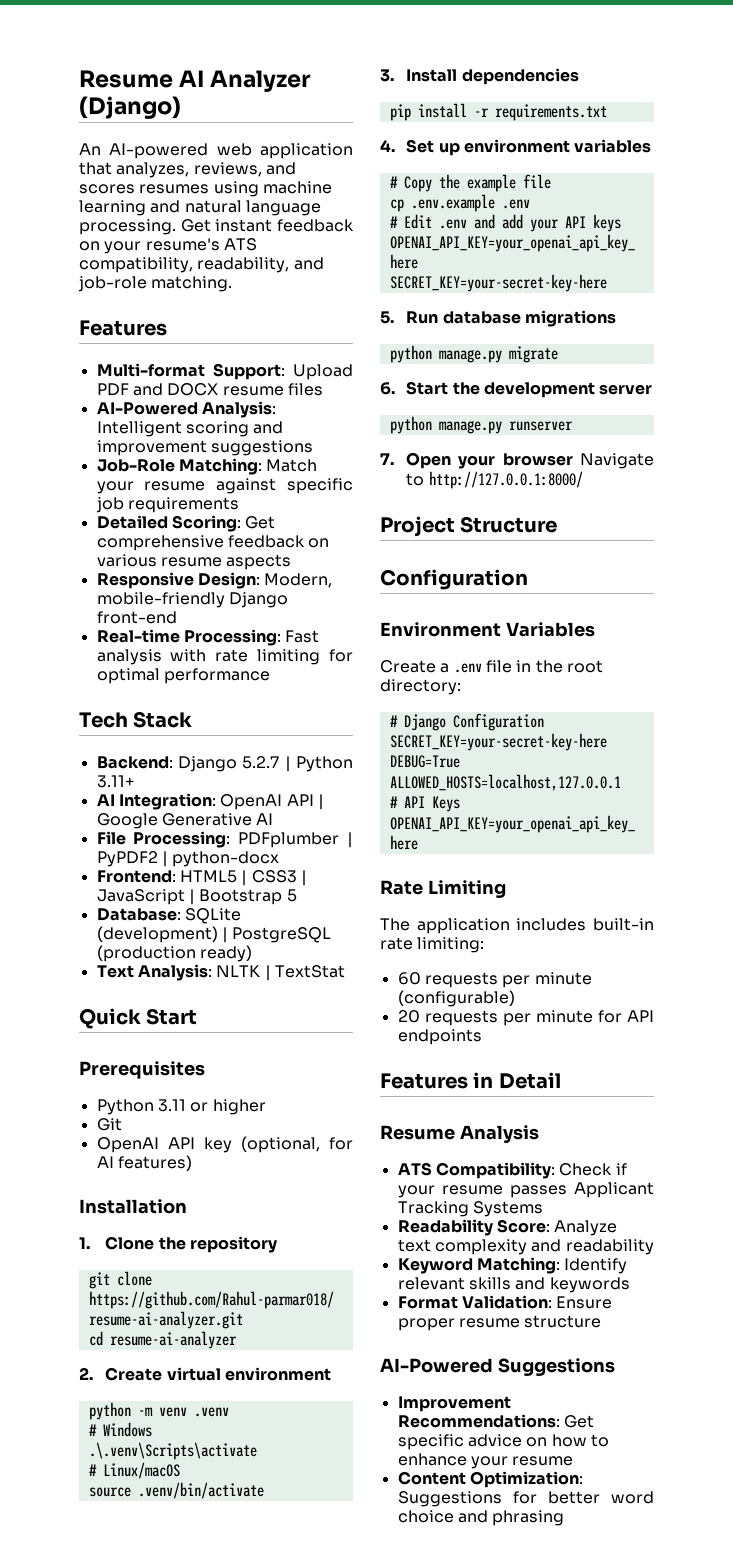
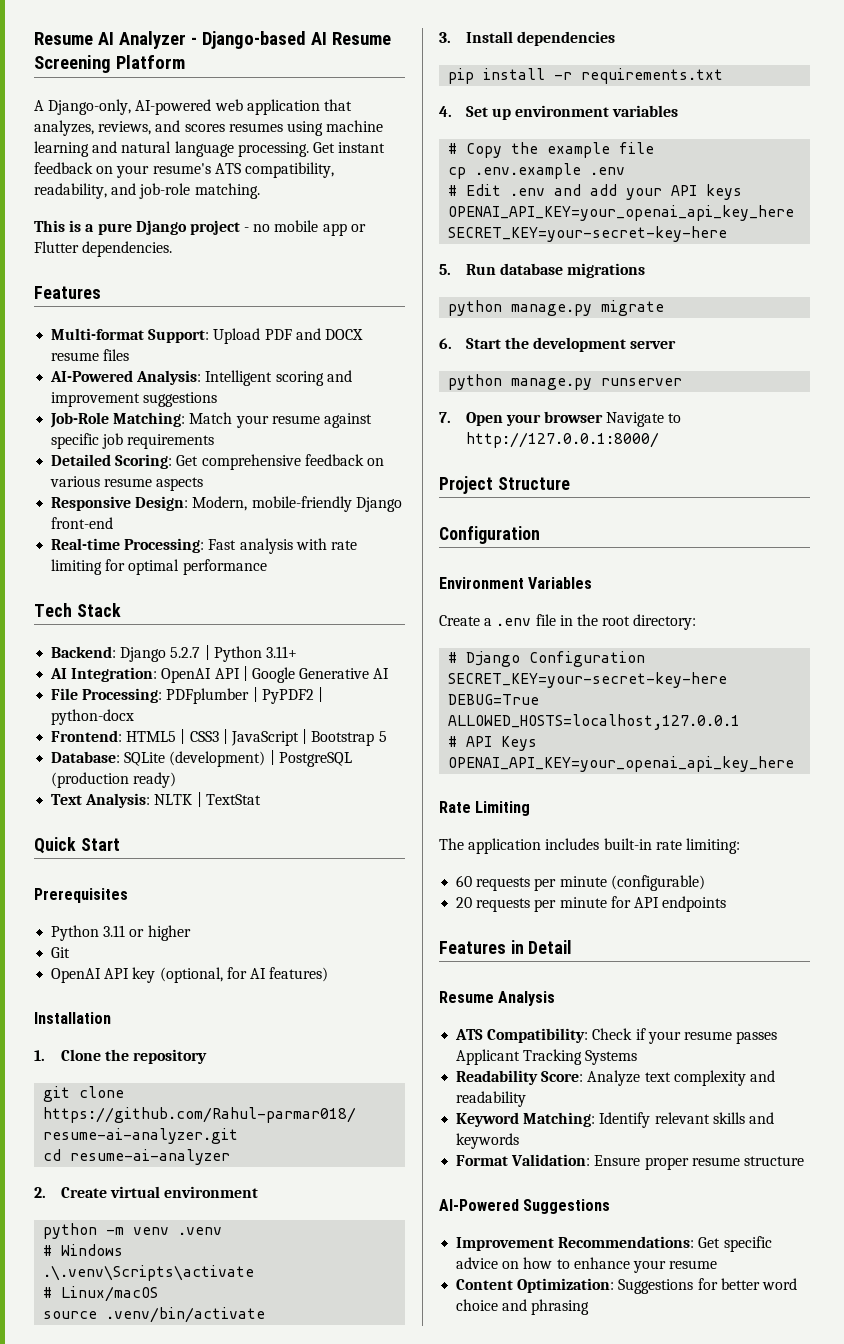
[79,96,181,119] [79,143,101,155] (Django) // An -> [190,31,391,49] [34,55,185,73] [34,99,132,115] - Django-based AI Resume Screening Platform // A Django-only,
(233, 284) none -> [34,220,366,236] [34,241,173,257] // This is a pure Django project - no mobile app or Flutter dependencies.

